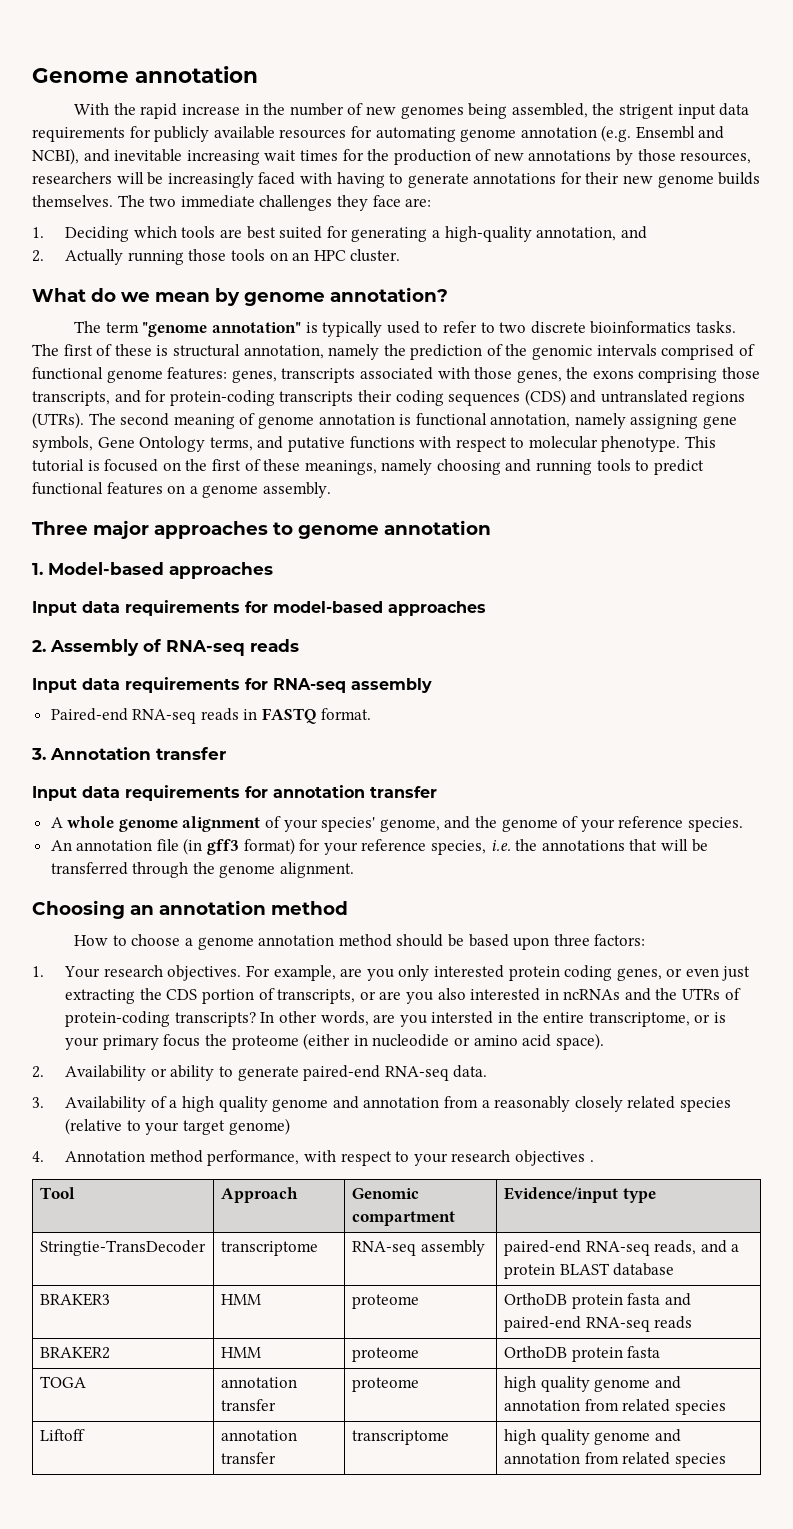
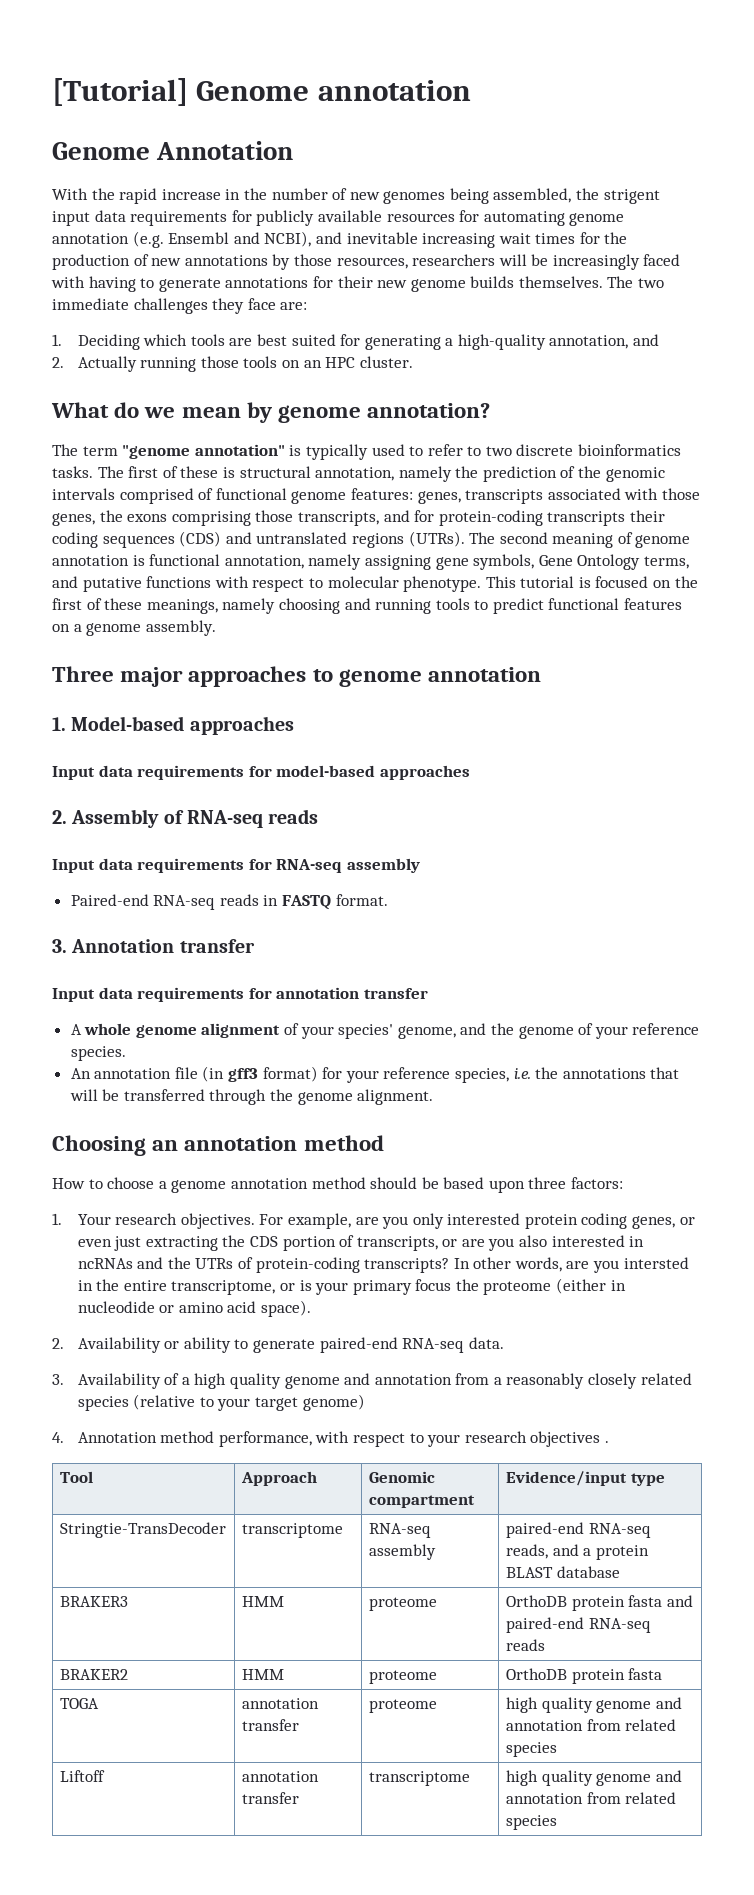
(32, 75) none -> [52,78,188,106] [Tutorial]
(258, 74) none -> [52,141,294,160] // Genome Annotation

